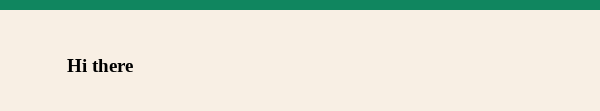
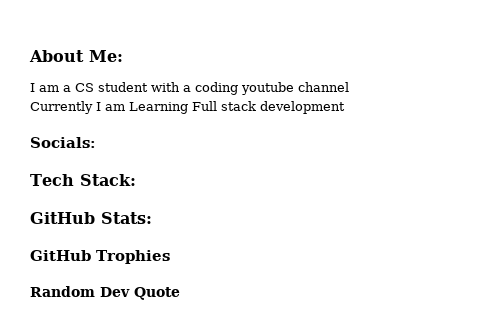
[67,59,134,72] Hi there -> [29,50,123,62] [30,82,349,95] [30,101,345,114] [30,137,96,148] [30,174,136,186] [30,212,152,224] [30,250,170,264] [30,286,180,300] About Me: // I am a CS student with a coding youtube channel // Currently I am Learning Full stack development // Socials: // Tech Stack: // GitHub Stats: // GitHub Trophies // Random Dev Quote

